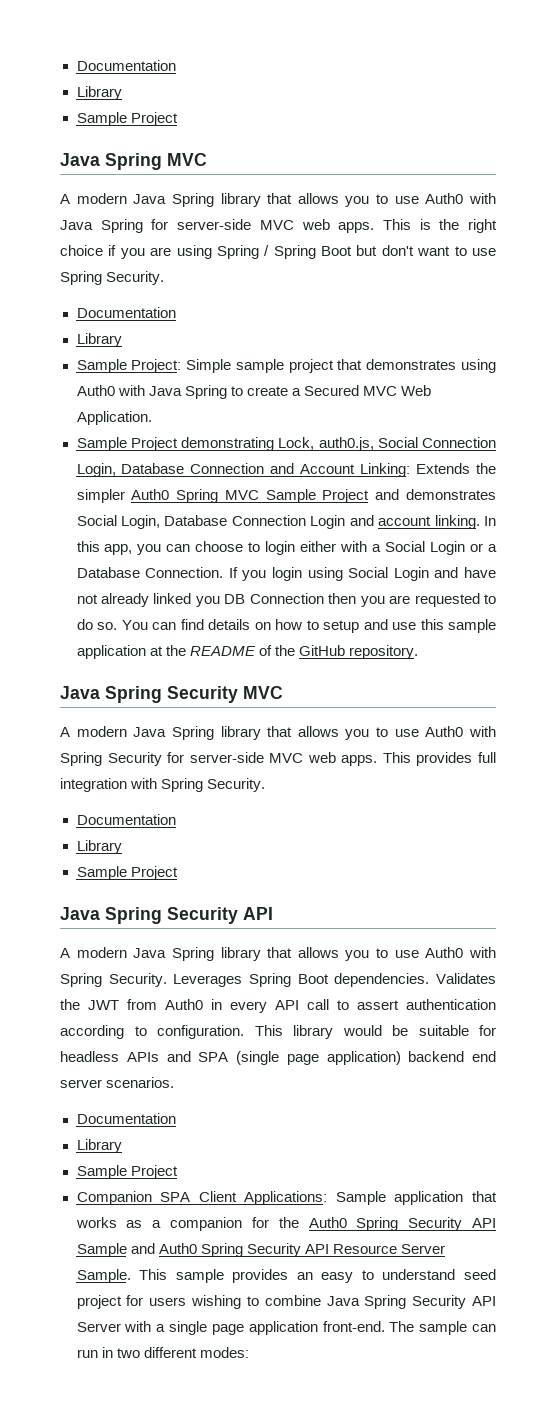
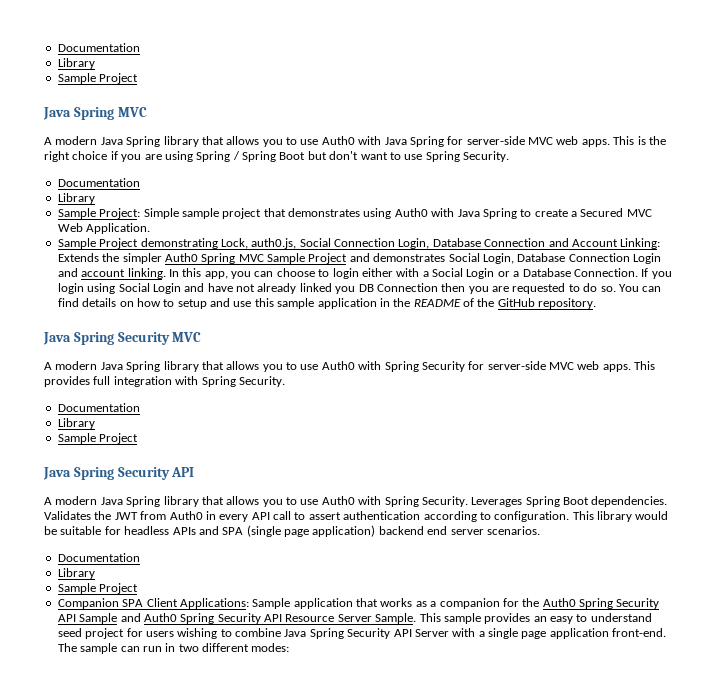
[149,646,163,656] at -> [379,298,390,307] in

